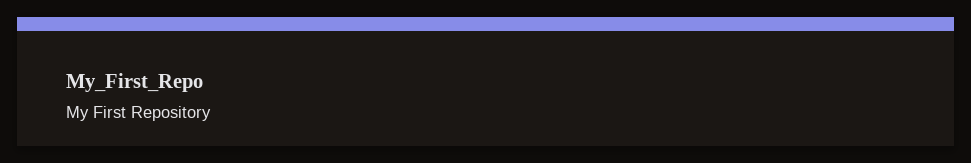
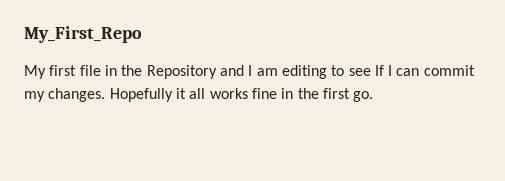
[93,106,211,121] First Repository -> [49,65,475,79] [24,88,374,102] first file in the Repository and I am editing to see If I can commit my changes. Hopefully it all works fine in the first go.

